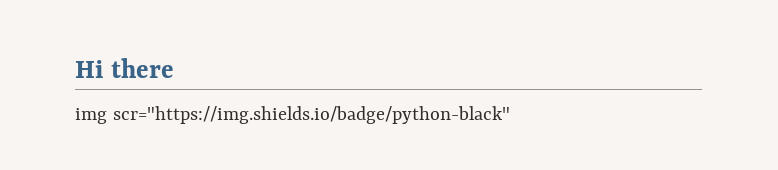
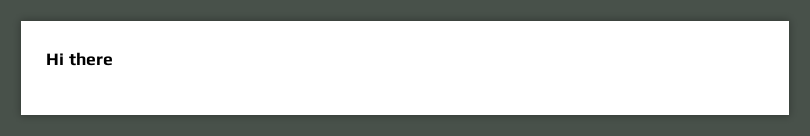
[75,106,510,124] // img scr="https://img.shields.io/badge/python-black" -> (113, 59) none

